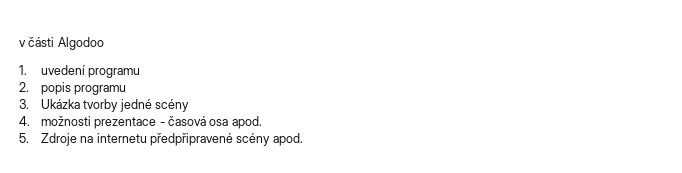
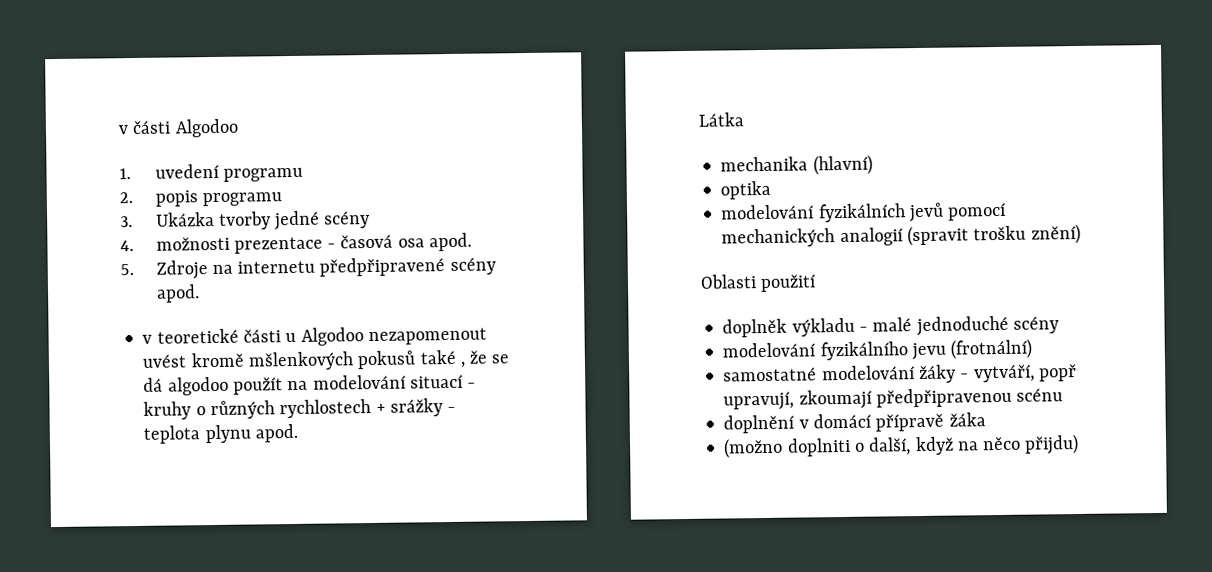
(303, 139) none -> [142,327,487,346] [142,349,510,371] [143,374,477,396] [143,398,457,420] [143,423,298,444] [698,112,744,127] [720,154,873,176] [720,180,772,200] [720,202,1007,223] [721,223,1081,248] [700,274,817,293] [722,315,1059,338] [722,338,1033,361] [723,364,1077,384] [723,387,1064,411] [723,412,986,434] [723,433,1080,459] // v teoretické části u Algodoo nezapomenout uvést kromě mšlenkových pokusů také , že se dá algodoo použít na modelování situací - kruhy o různých rychlostech + srážky - teplota plynu apod. // Látka // mechanika (hlavní) // optika // modelování fyzikálních jevů pomocí mechanických analogií (spravit trošku znění) // Oblasti použití // doplněk výkladu - malé jednoduché scény // modelování fyzikálního jevu (frotnální) // samostatné modelování žáky - vytváří, popř upravují, zkoumají předpřipravenou scénu // doplnění v domácí přípravě žáka // (možno doplniti o další, když na něco přijdu)

